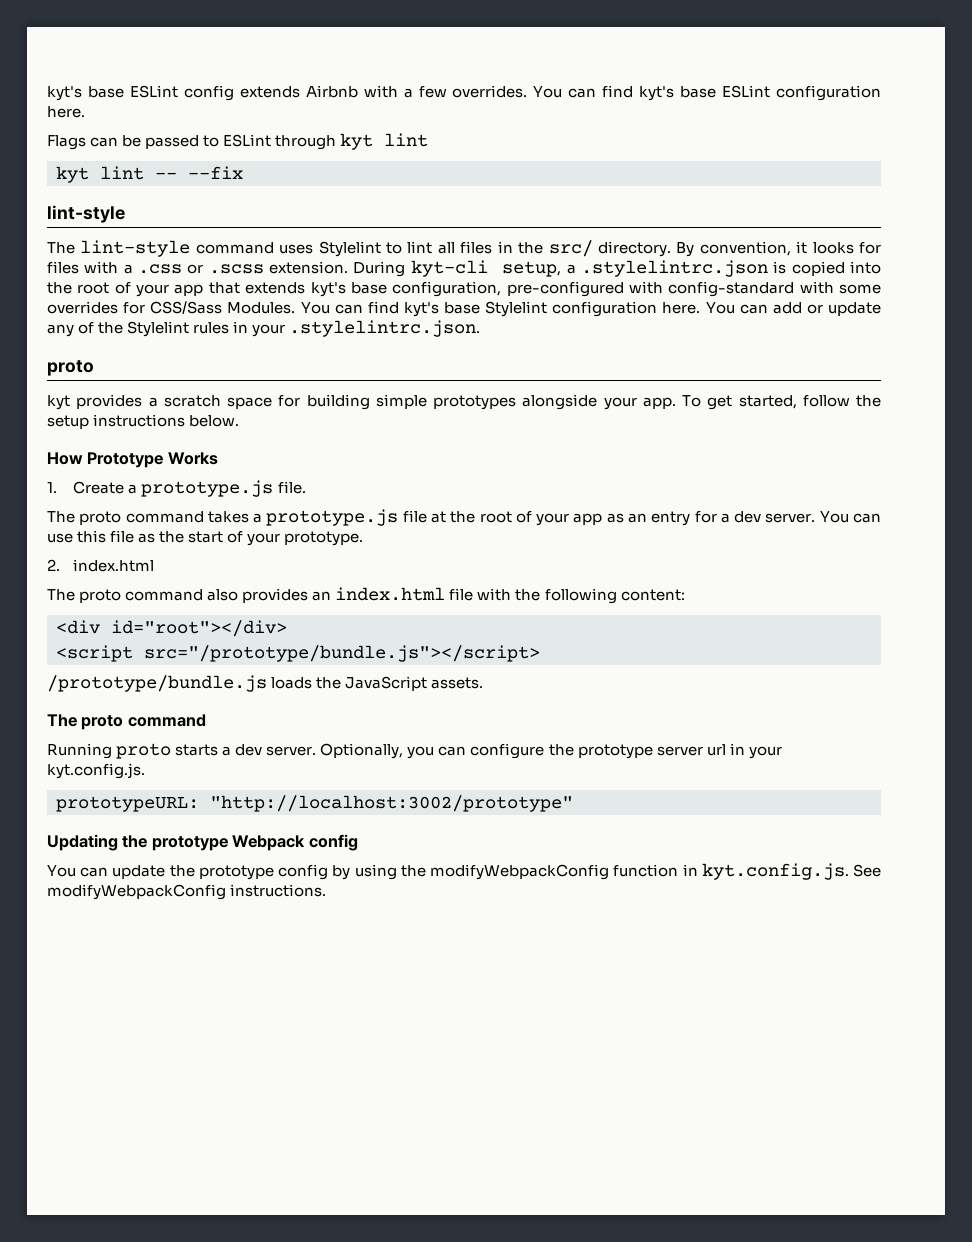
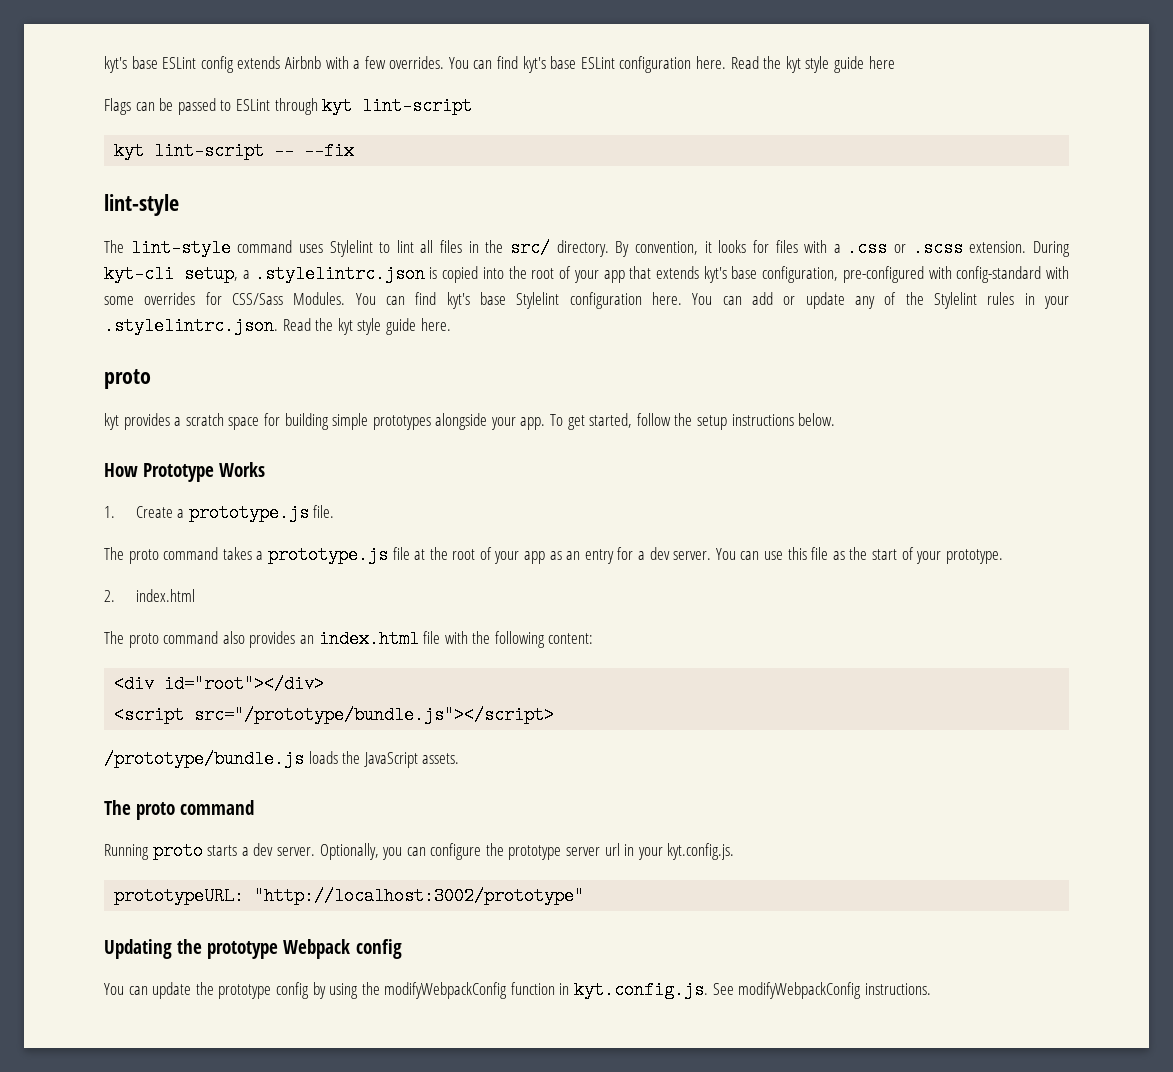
(85, 112) none -> [730,56,895,73] Read the kyt style guide here
[384,133,429,147] [56,166,144,183] lint // kyt lint -> [362,97,473,115] [114,142,265,160] lint-script // kyt lint-script
(481, 328) none -> [282,318,451,335] Read the kyt style guide here.

